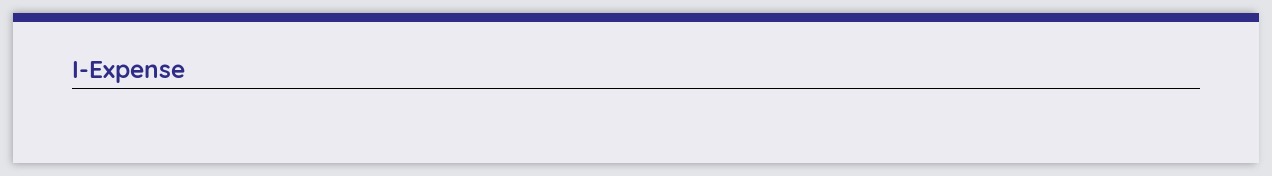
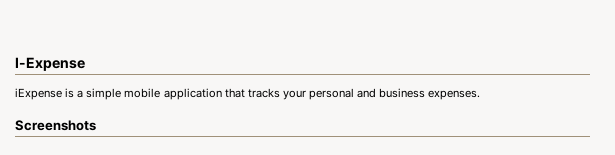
(185, 72) none -> [15,88,481,100] [15,120,96,131] // iExpense is a simple mobile application that tracks your personal and business expenses. // Screenshots

